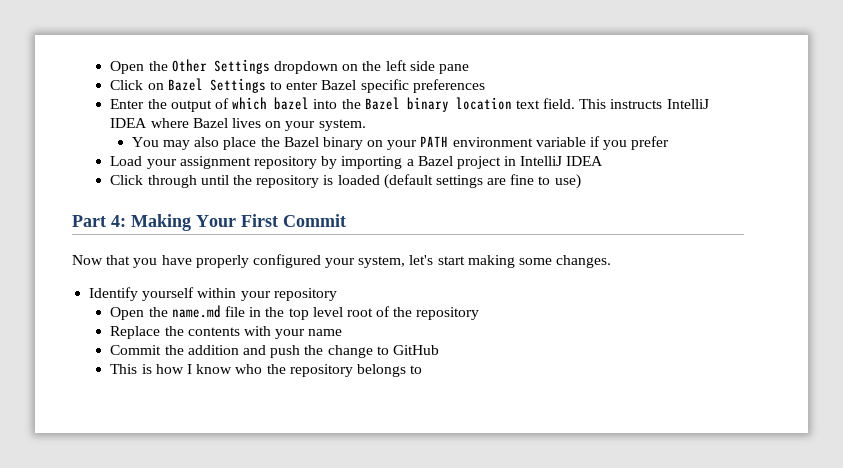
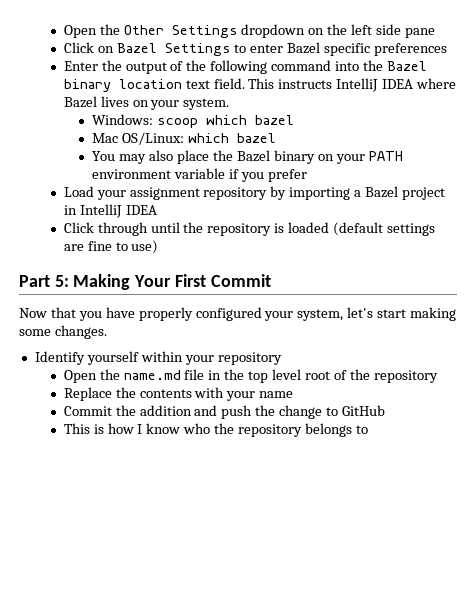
[232,97,310,110] which bazel -> [186,60,332,74] the following command
(366, 125) none -> [92,114,295,128] [92,132,277,145] // Windows: scoop which bazel // Mac OS/Linux: which bazel
[111,215,126,227] 4: -> [54,275,69,287] 5:

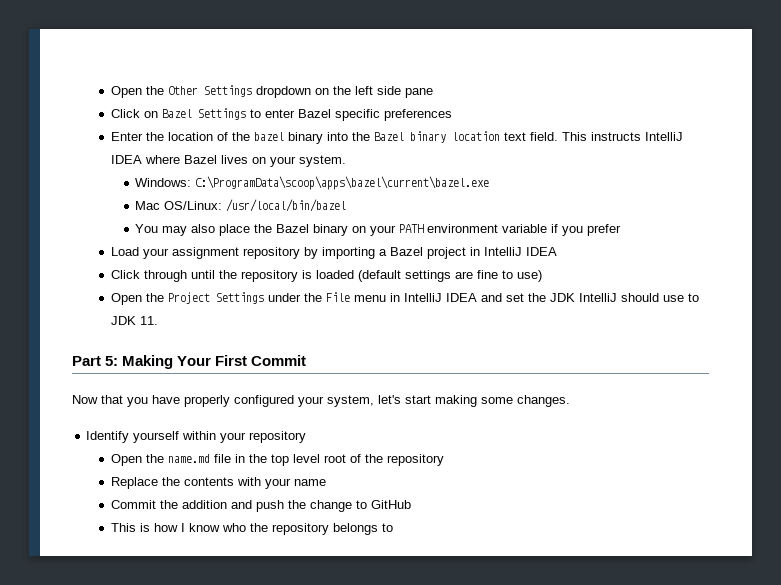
[125,60,332,74] output of the following command -> [167,132,323,144] location of the bazel binary
[157,115,295,128] scoop which bazel -> [195,176,490,190] C:\ProgramData\scoop\apps\bazel\current\bazel.exe
[188,133,277,143] which bazel -> [226,199,347,212] /usr/local/bin/bazel
(159, 247) none -> [110,292,699,305] [110,316,158,325] // Open the Project Settings under the File menu in IntelliJ IDEA and set the JDK IntelliJ should use to JDK 11.

